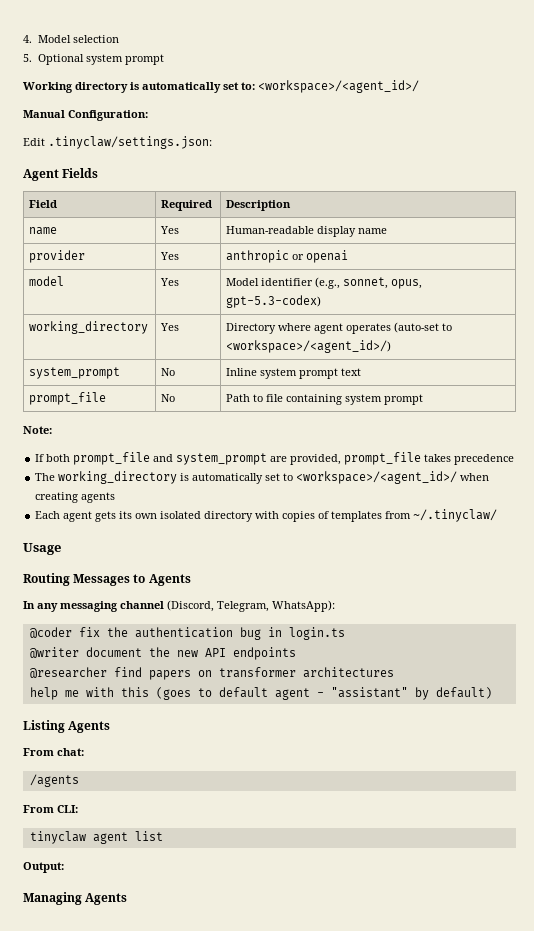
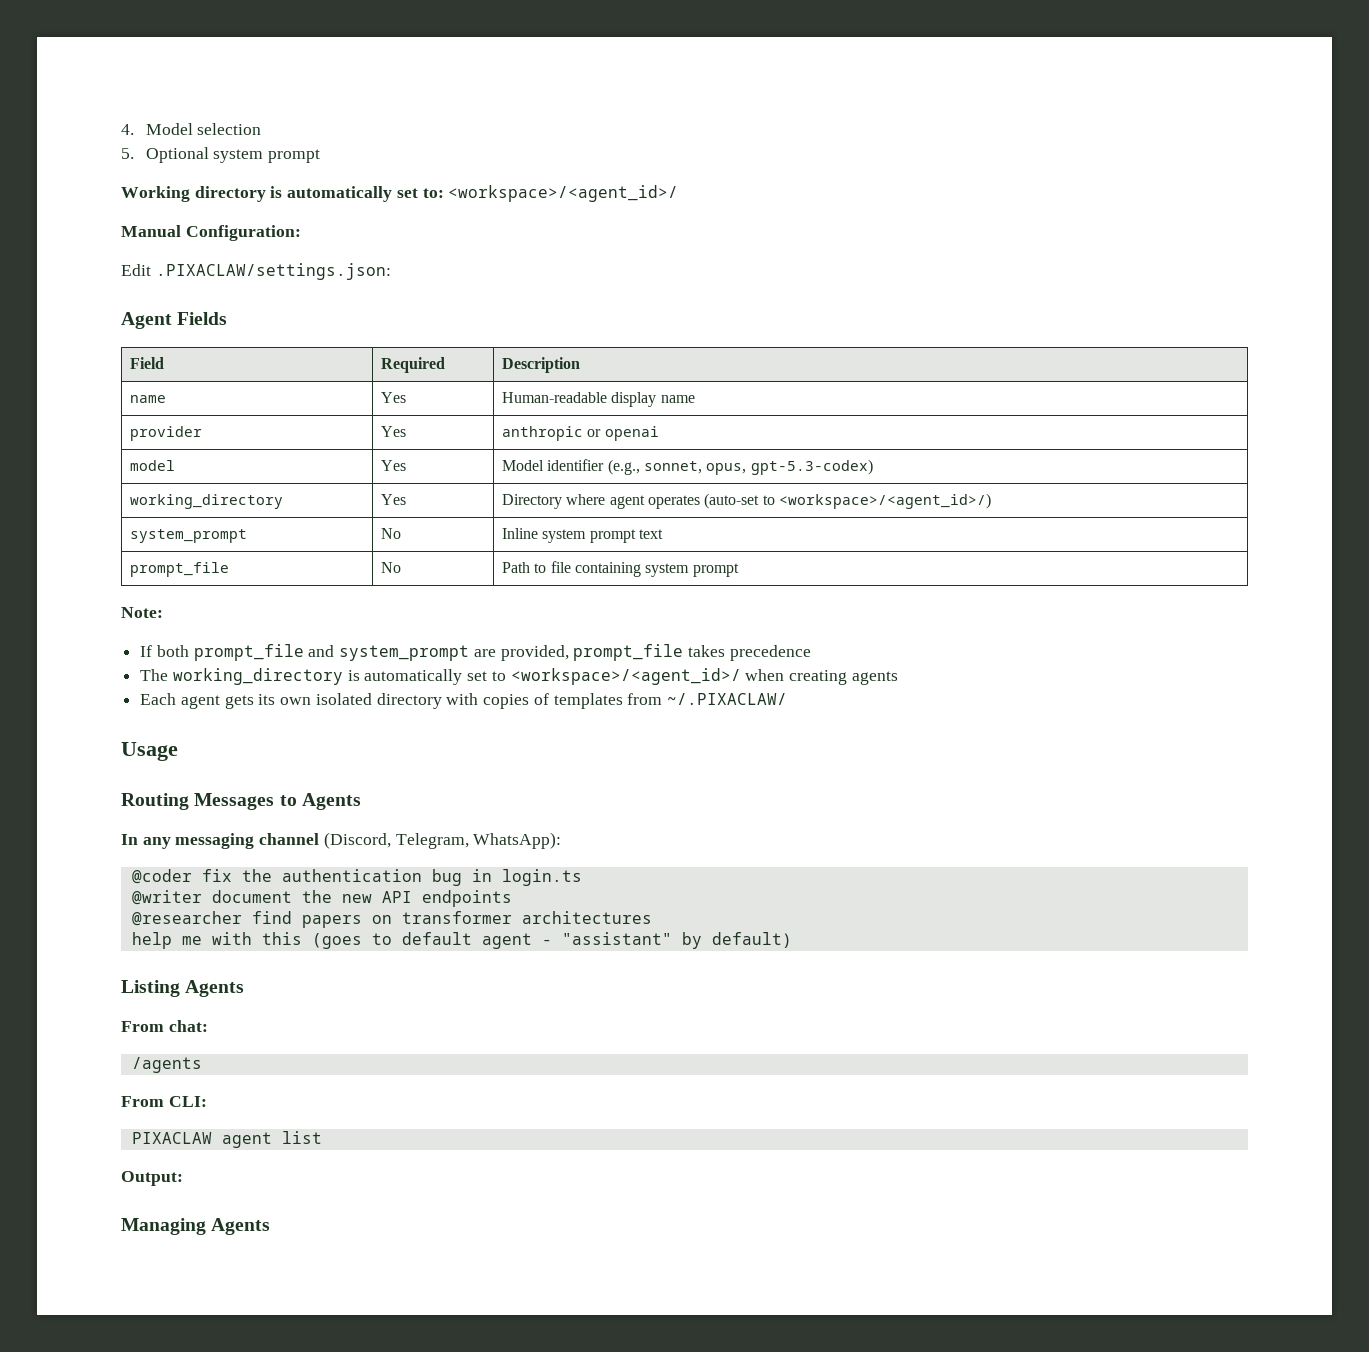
[48,136,212,149] .tinyclaw/settings.json: -> [155,263,391,280] .PIXACLAW/settings.json:
[413,509,498,522] ~/.tinyclaw/ -> [666,693,787,705] ~/.PIXACLAW/
[29,831,86,844] tinyclaw -> [131,1132,212,1144] PIXACLAW

